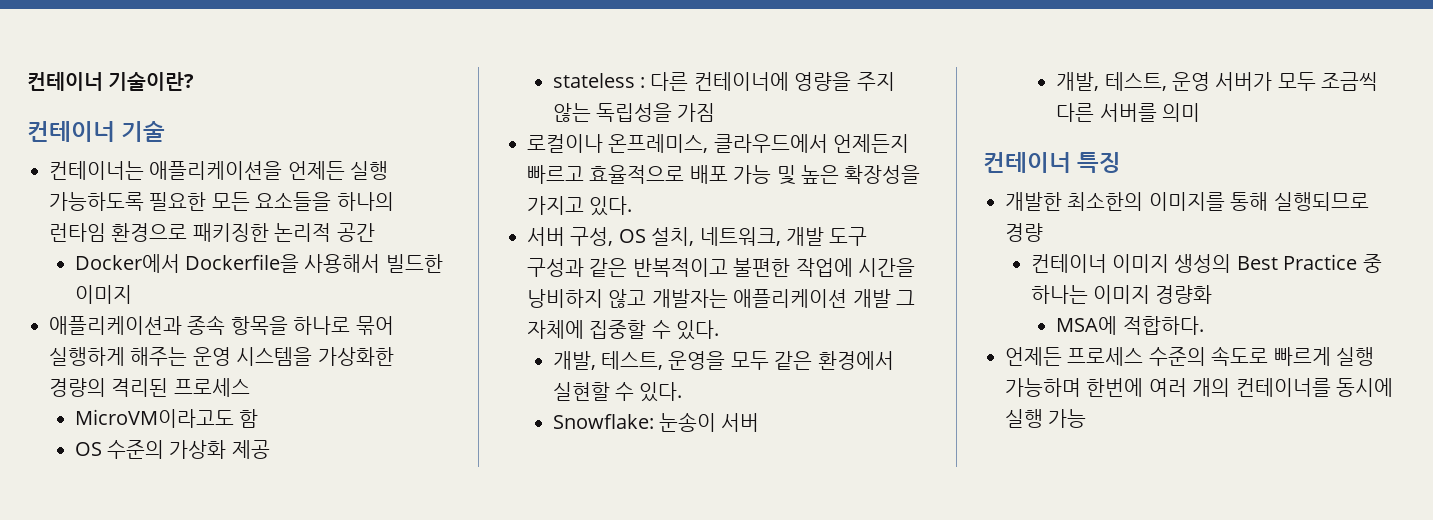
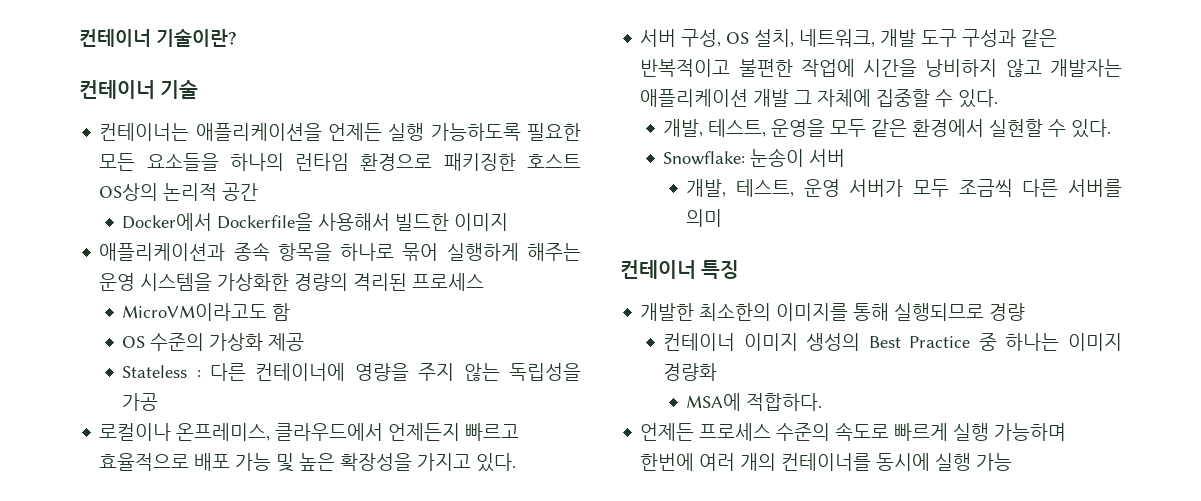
(269, 232) none -> [527,154,581,168] [99,183,159,201] 호스트 OS상의
[552,73,635,88] stateless -> [122,365,188,378] Stateless
[677,103,716,122] 가짐 -> [122,393,159,411] 가공

